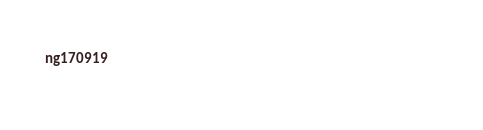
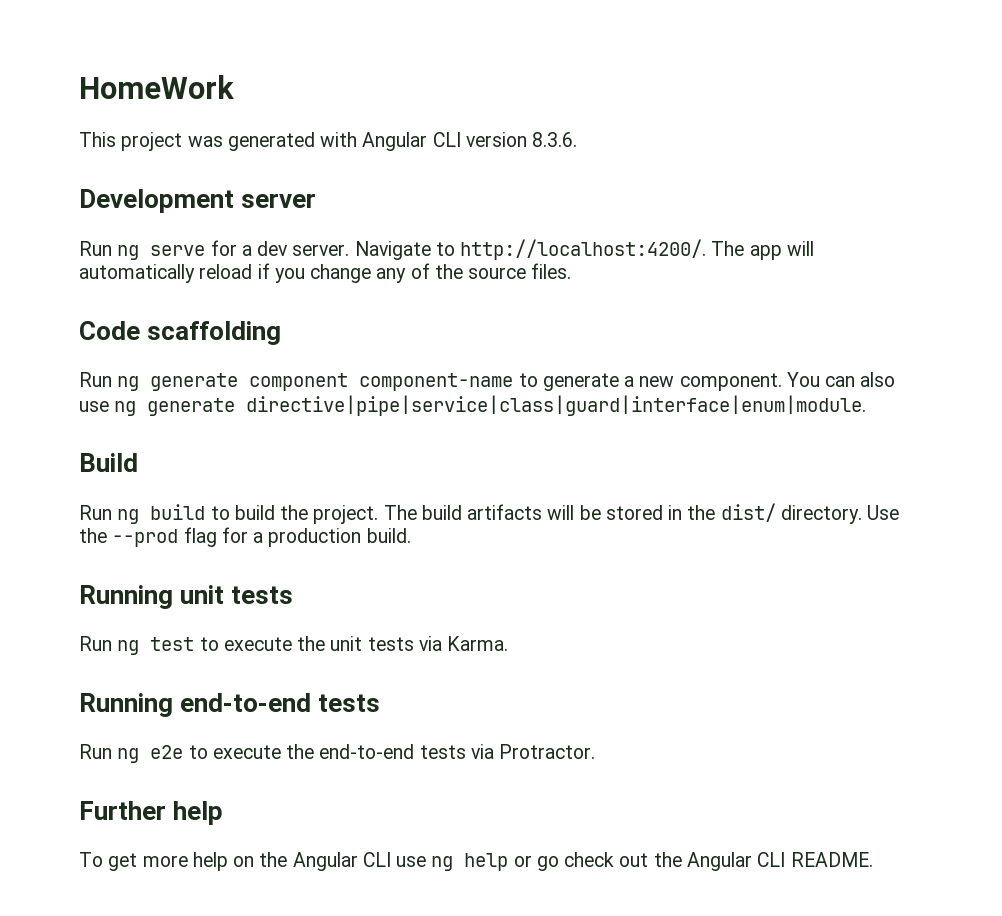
[45,52,108,66] ng170919 -> [79,75,234,99] [79,132,578,151] [79,189,317,213] [79,239,814,260] [79,263,572,283] [79,321,282,345] [79,372,896,391] [79,395,867,416] [79,453,138,472] [79,503,900,524] [79,527,411,547] [79,585,294,609] [79,636,509,655] [79,693,381,717] [79,744,596,763] [79,801,224,825] [79,852,873,871] HomeWork // This project was generated with Angular CLI version 8.3.6. // Development server // Run ng serve for a dev server. Navigate to http://localhost:4200/. The app will automatically reload if you change any of the source files. // Code scaffolding // Run ng generate component component-name to generate a new component. You can also use ng generate directive|pipe|service|class|guard|interface|enum|module. // Build // Run ng build to build the project. The build artifacts will be stored in the dist/ directory. Use the --prod flag for a production build. // Running unit tests // Run ng test to execute the unit tests via Karma. // Running end-to-end tests // Run ng e2e to execute the end-to-end tests via Protractor. // Further help // To get more help on the Angular CLI use ng help or go check out the Angular CLI README.

